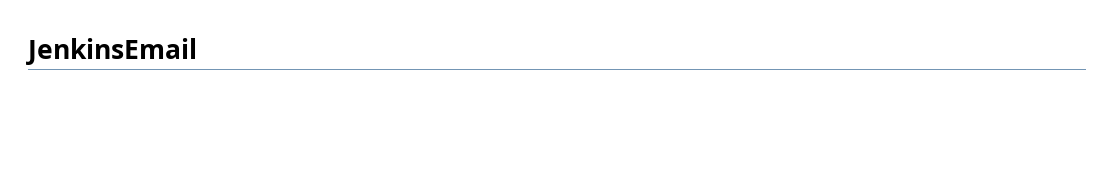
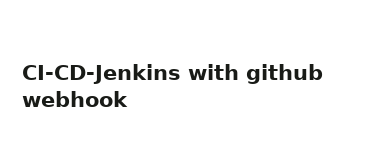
[26,38,197,65] JenkinsEmail -> [22,64,323,84] [22,91,128,107] CI-CD-Jenkins with github webhook

